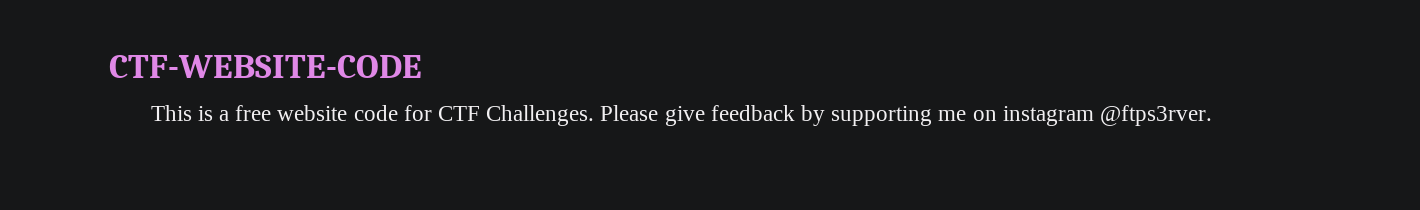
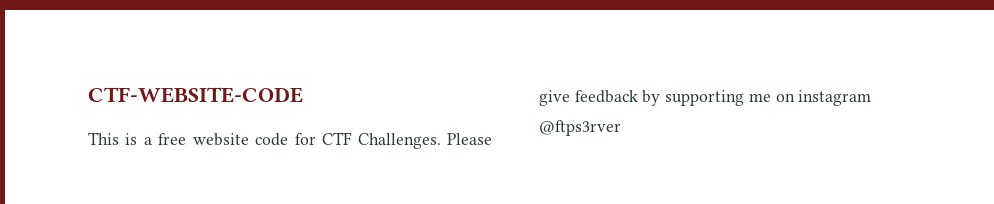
[1100,105,1213,126] @ftps3rver. -> [539,120,621,136] @ftps3rver

